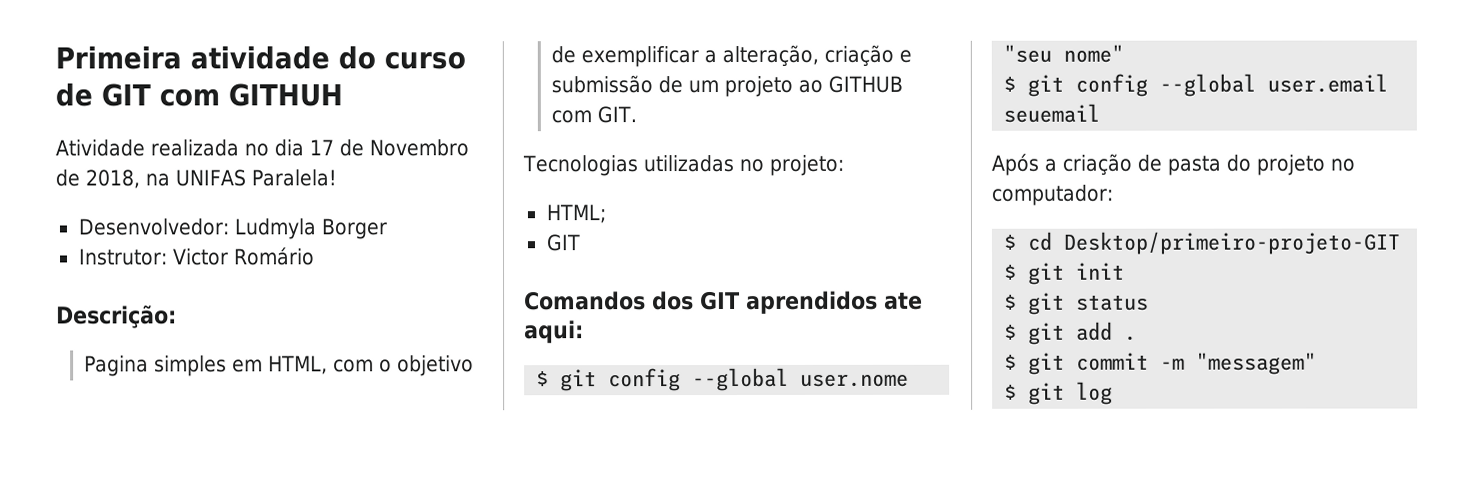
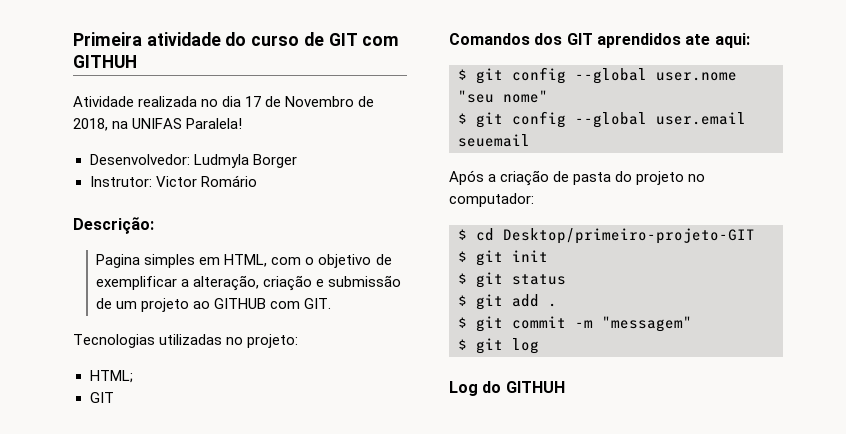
(1114, 393) none -> [449,381,565,396] // Log do GITHUH

